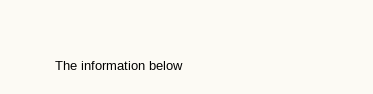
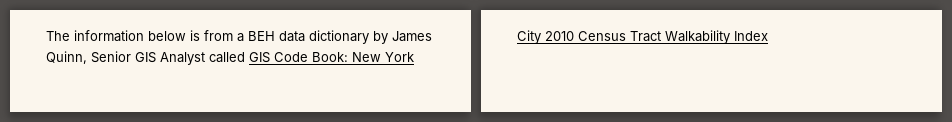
(183, 65) none -> [190,30,432,44] [46,51,414,65] [517,30,768,44] is from a BEH data dictionary by James Quinn, Senior GIS Analyst called GIS Code Book: New York City 2010 Census Tract Walkability Index

